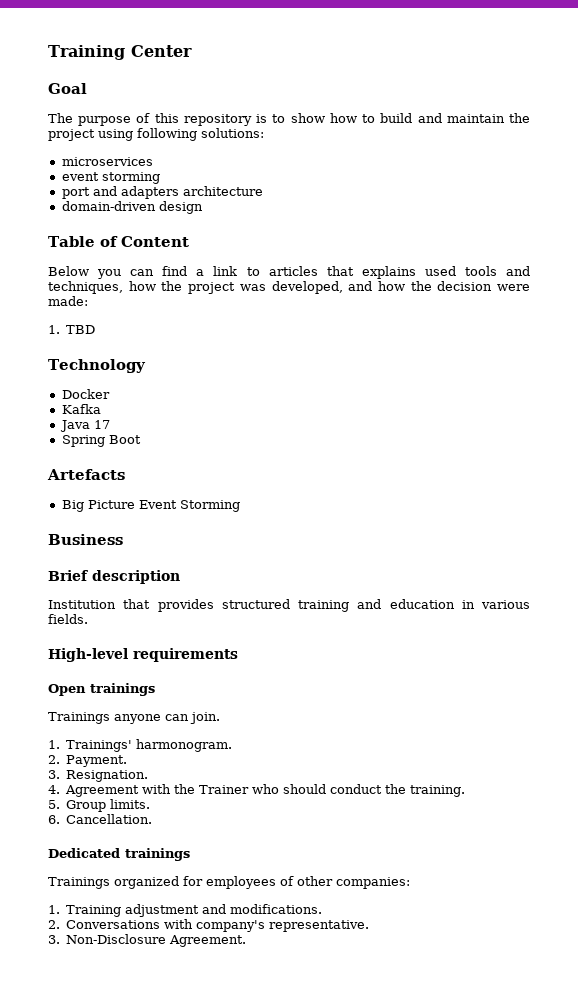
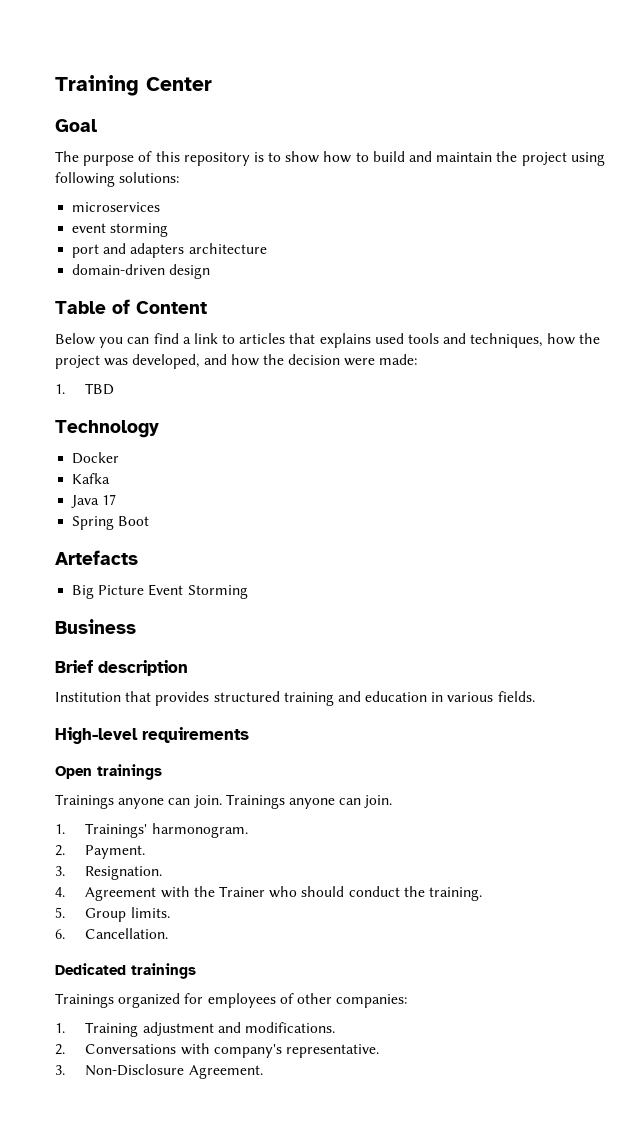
(220, 718) none -> [225,794,393,809] Trainings anyone can join.

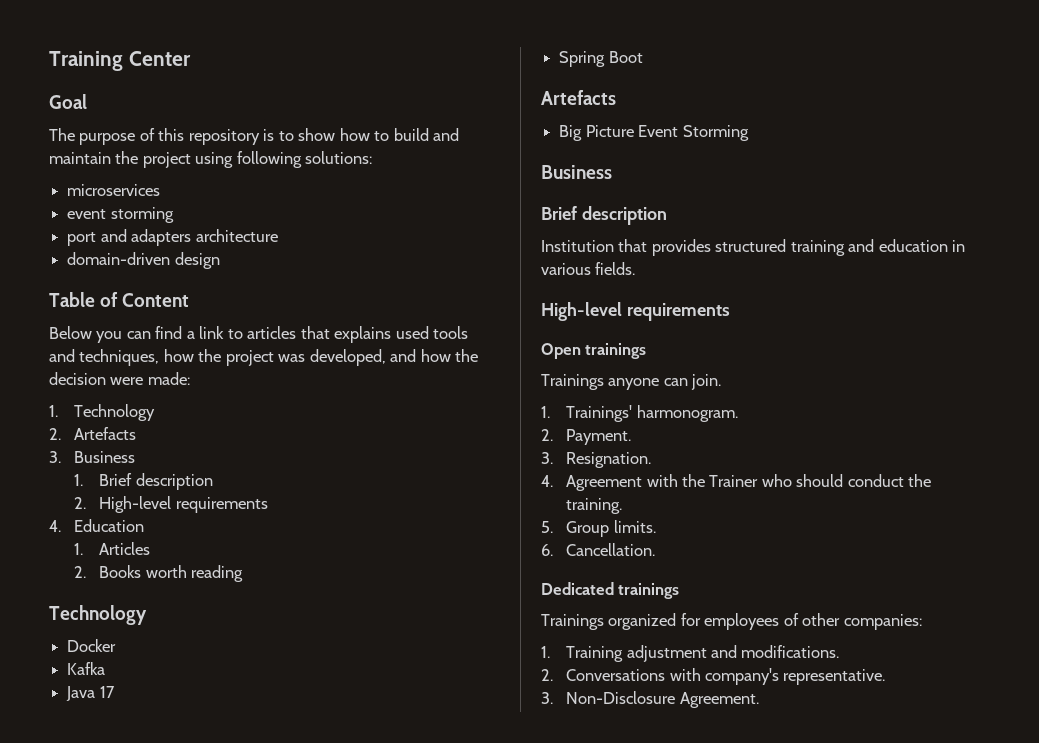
[85,383,115,395] TBD -> [74,404,156,421] [49,427,137,440] [49,451,136,463] [74,473,213,490] [74,496,268,513] [49,519,145,532] [74,542,151,555] [74,565,244,582] Technology // 2. Artefacts // 3. Business // 1. Brief description // 2. High-level requirements // 4. Education // 1. Articles // 2. Books worth reading
[225,794,393,809] Trainings anyone can join. -> (722, 382) none

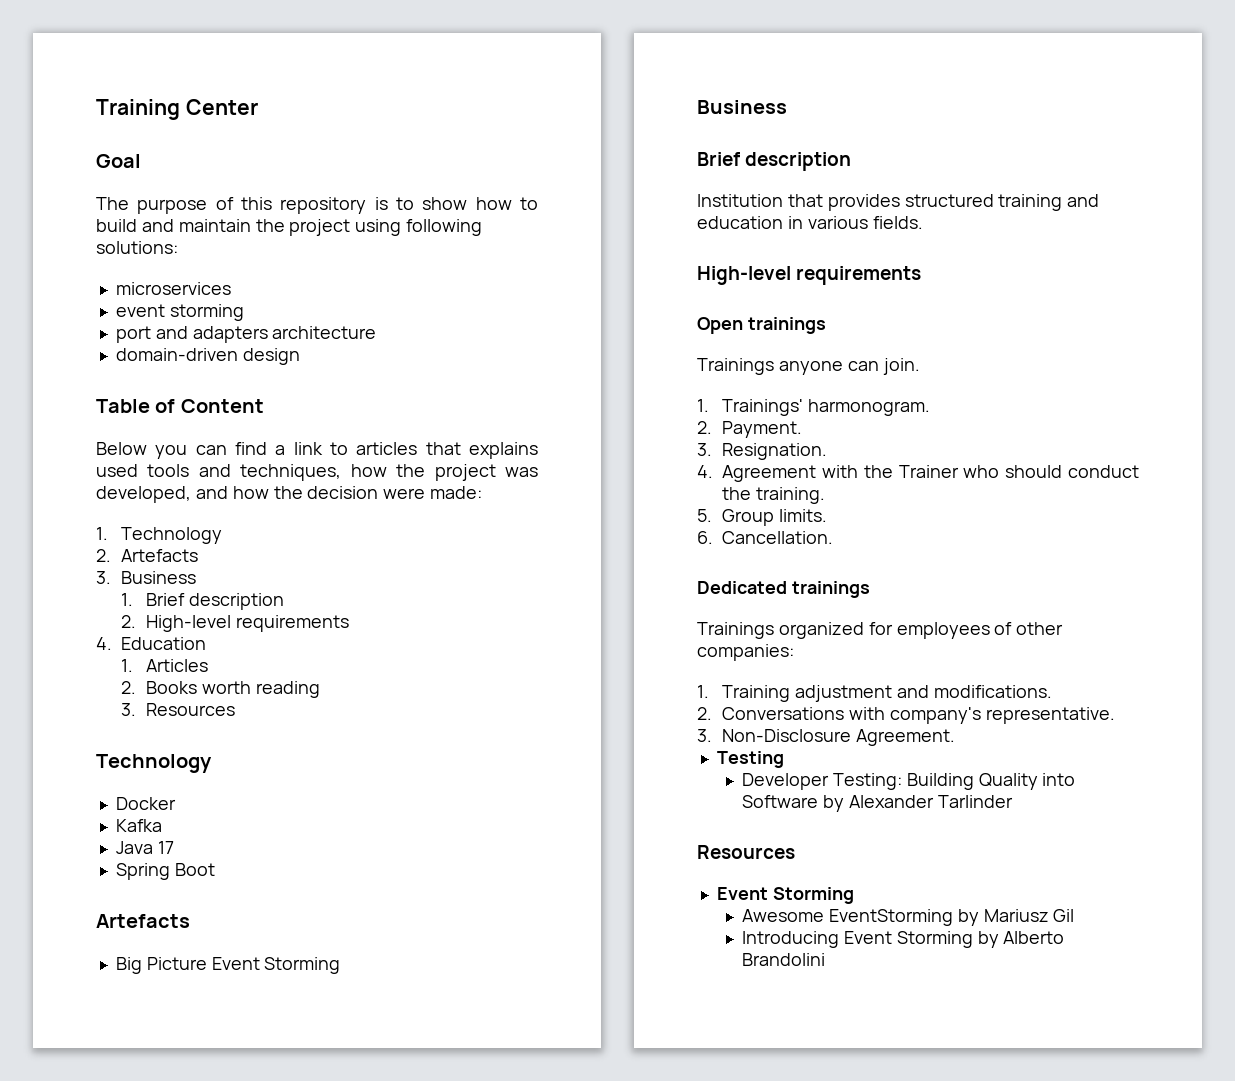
(244, 573) none -> [121,703,236,716] // 3. Resources
(759, 700) none -> [716,751,784,768] [741,773,1076,790] [741,795,1013,812] [697,845,795,859] [716,887,854,904] [741,909,1075,926] [741,931,1065,948] [741,953,825,966] // Testing // Developer Testing: Building Quality into Software by Alexander Tarlinder // Resources // Event Storming // Awesome EventStorming by Mariusz Gil // Introducing Event Storming by Alberto Brandolini

